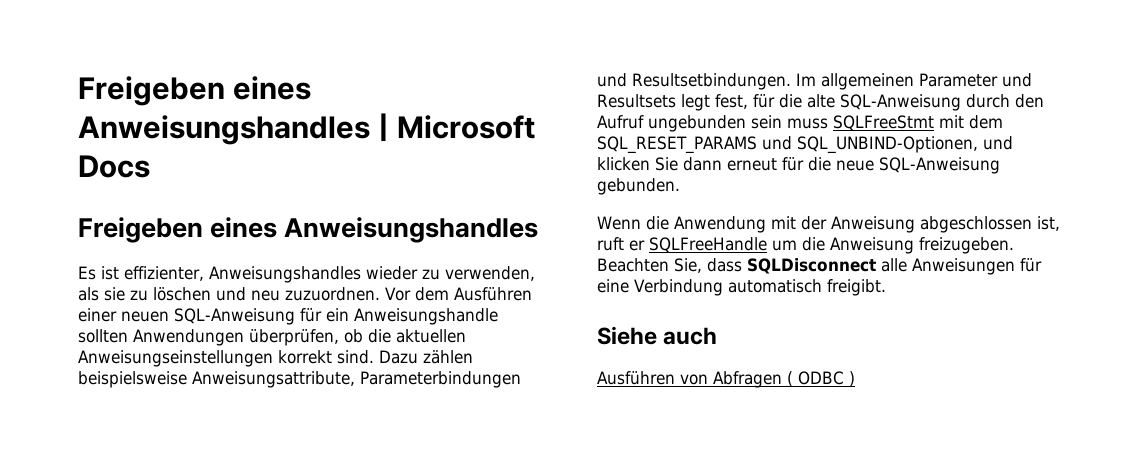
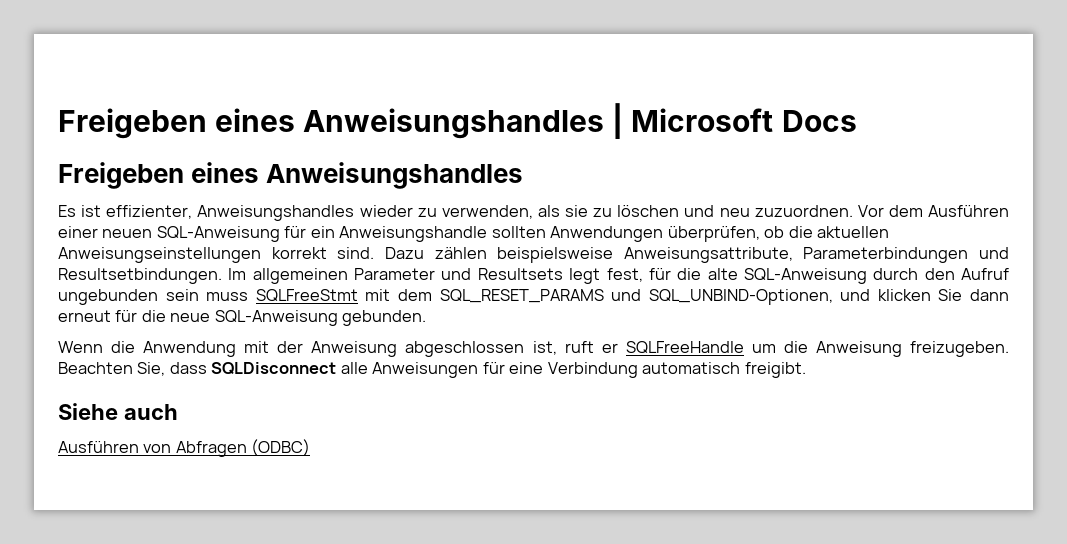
[787,371,855,387] ( ODBC ) -> [251,439,311,456] (ODBC)

